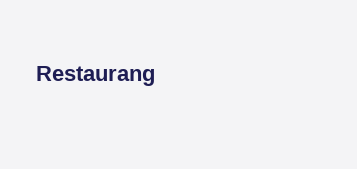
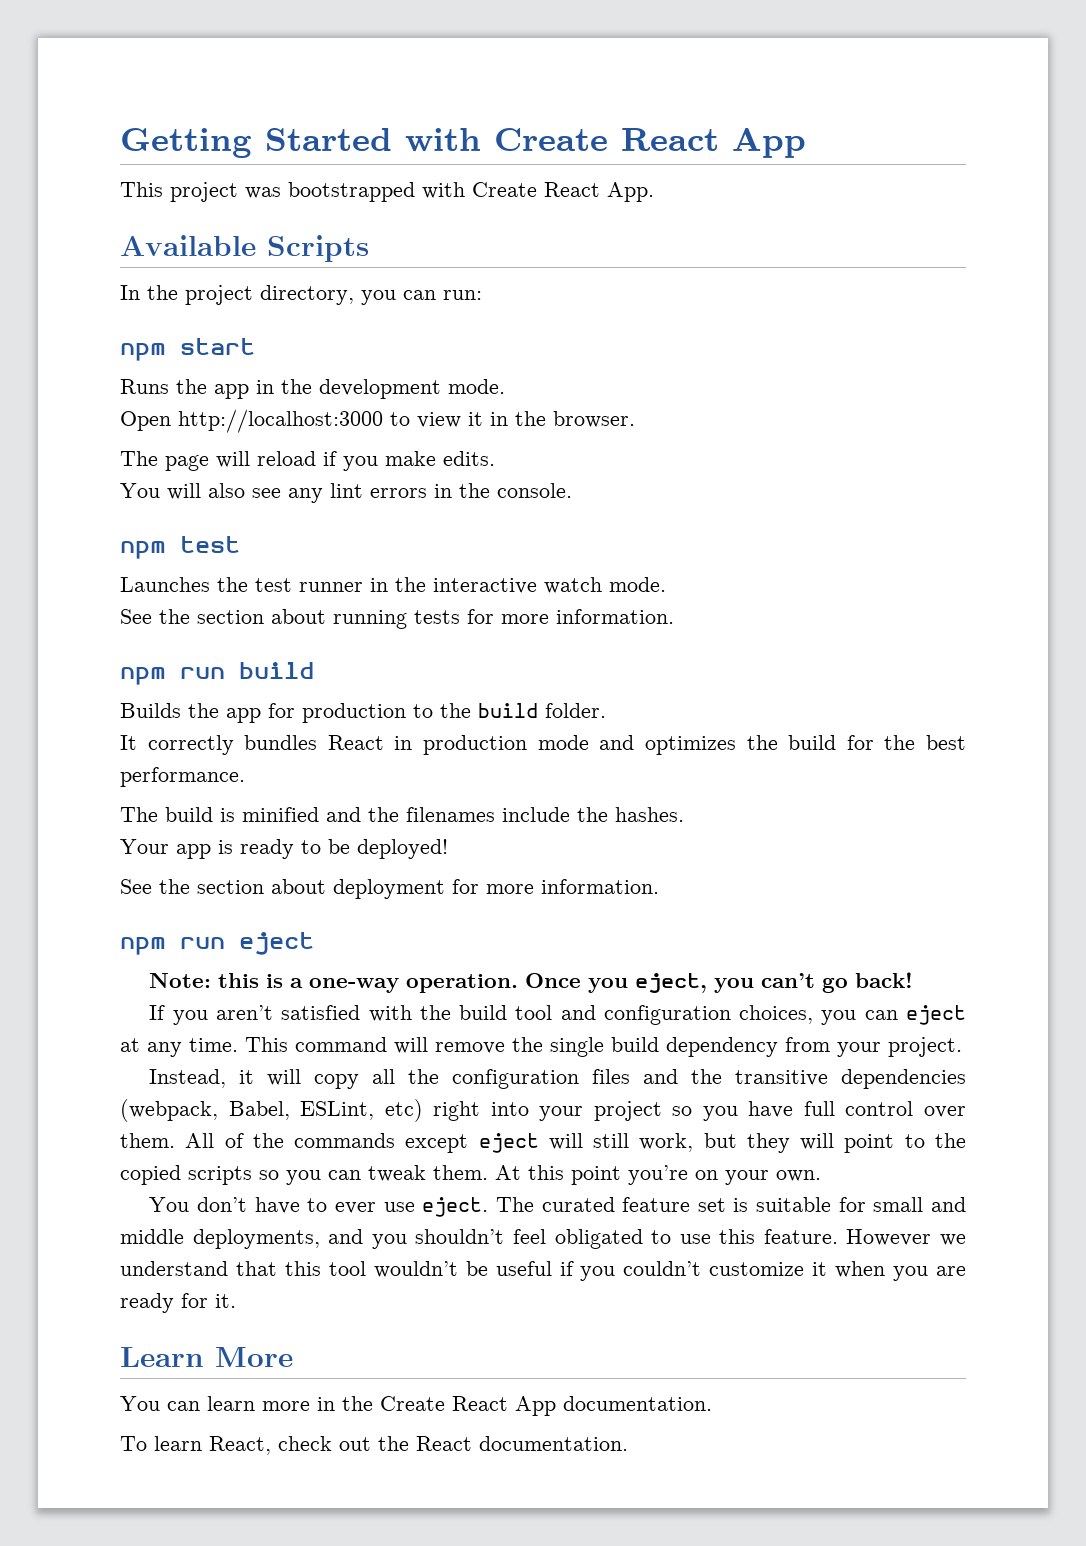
[36,66,155,86] Restaurang -> [120,128,806,158] [120,182,654,202] [120,235,369,262] [120,285,482,305] [120,338,255,361] [120,379,505,399] [120,409,635,433] [120,451,495,471] [120,483,572,503] [120,536,240,559] [120,577,666,594] [120,609,674,629] [120,662,314,685] [120,703,606,723] [120,735,967,755] [120,767,245,787] [120,807,684,822] [120,839,448,859] [120,879,659,899] [120,932,314,955] [149,972,914,993] [149,1005,966,1025] [120,1037,962,1057] [149,1069,966,1089] [120,1099,967,1122] [120,1133,966,1153] [120,1165,821,1185] [149,1197,966,1217] [120,1229,967,1249] [120,1261,967,1281] [120,1293,236,1313] [120,1347,293,1367] [120,1396,712,1416] [120,1436,628,1455] Getting Started with Create React App // This project was bootstrapped with Create React App. // Available Scripts // In the project directory, you can run: // npm start // Runs the app in the development mode. // Open http://localhost:3000 to view it in the browser. // The page will reload if you make edits. // You will also see any lint errors in the console. // npm test // Launches the test runner in the interactive watch mode. // See the section about running tests for more information. // npm run build // Builds the app for production to the build folder. // It correctly bundles React in production mode and optimizes the build for the best performance. // The build is minified and the filenames include the hashes. // Your app is ready to be deployed! // See the section about deployment for more information. // npm run eject // Note: this is a one-way operation. Once you eject, you can’t go back! // If you aren’t satisfied with the build tool and configuration choices, you can eject at any time. This command will remove the single build dependency from your project. // Instead, it will copy all the configuration files and the transitive dependencies (webpack, Babel, ESLint, etc) right into your project so you have full control over them. All of the commands except eject will still work, but they will point to the copied scripts so you can tweak them. At this point you’re on your own. // You don’t have to ever use eject. The curated feature set is suitable for small and middle deployments, and you shouldn’t feel obligated to use this feature. However we understand that this tool wouldn’t be useful if you couldn’t customize it when you are ready for it. // Learn More // You can learn more in the Create React App documentation. // To learn React, check out the React documentation.

